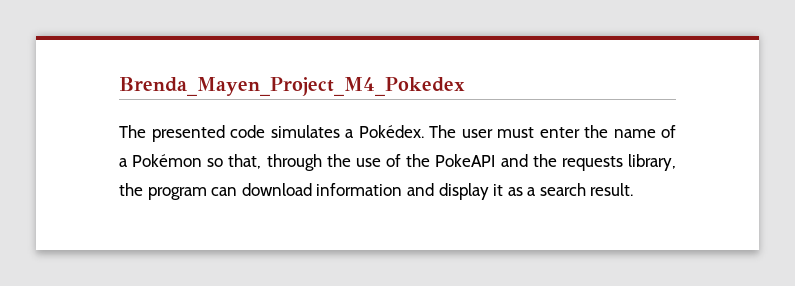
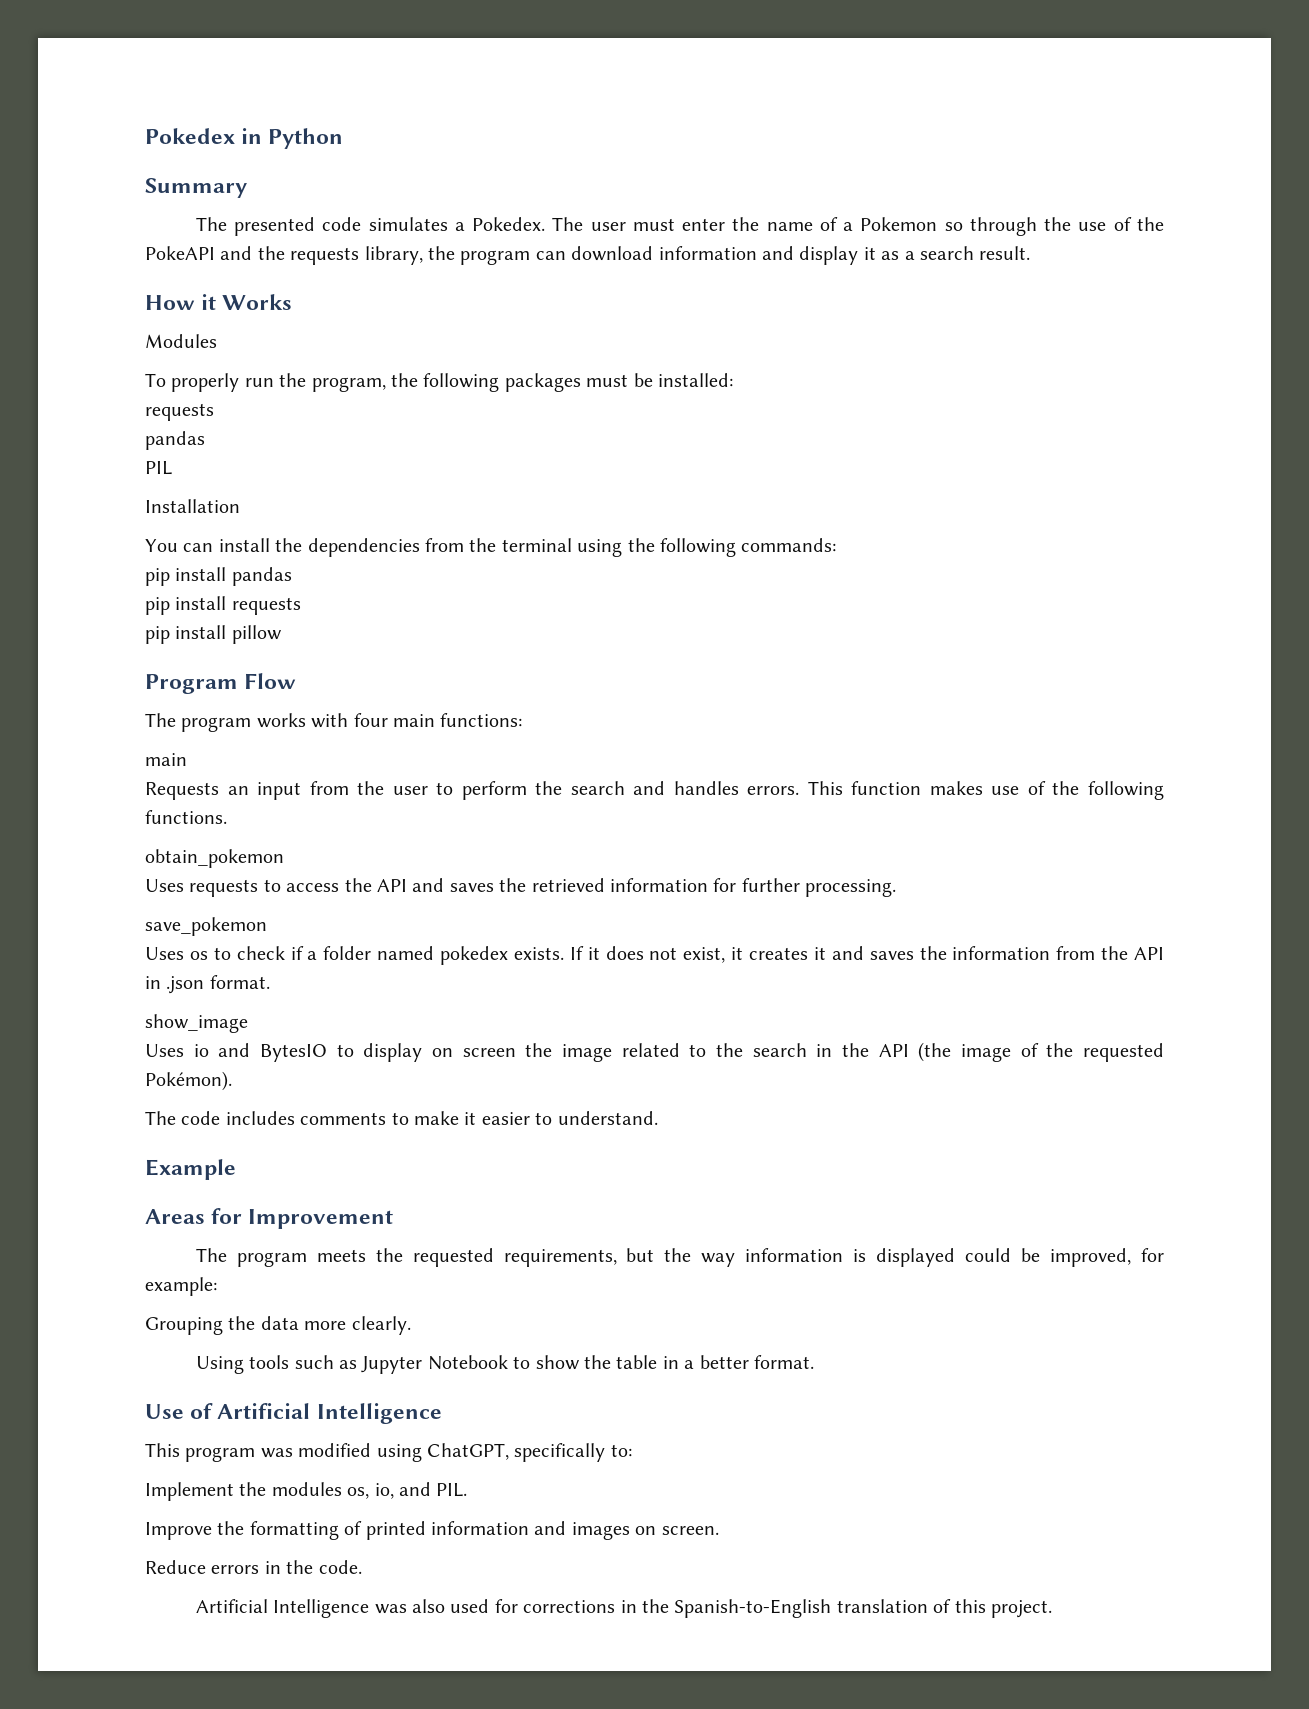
[119,77,465,96] Brenda_Mayen_Project_M4_Pokedex -> [145,128,344,149] [145,178,247,198] Pokedex in Python // Summary
[358,125,424,138] Pokédex. -> [472,217,546,231] Pokedex.
[132,154,262,169] Pokémon so that, -> [860,217,963,231] Pokemon so
(634, 189) none -> [145,294,293,310] [145,334,217,348] [145,373,733,392] [145,403,214,421] [145,431,205,450] [145,461,172,475] [145,499,240,513] [145,538,837,557] [145,567,292,586] [145,596,301,615] [145,625,282,644] [145,673,297,694] [145,713,523,732] [145,753,187,766] [145,781,1164,800] [145,810,227,824] [145,849,284,868] [145,878,897,897] [145,917,267,936] [145,946,1164,965] [145,975,270,994] [145,1014,248,1033] [145,1042,1164,1062] [145,1071,232,1091] [145,1111,658,1125] [145,1159,236,1180] [145,1208,394,1229] [195,1248,1164,1267] [145,1277,217,1296] [145,1316,411,1335] [195,1355,815,1374] [145,1403,442,1424] [145,1443,632,1462] [145,1482,468,1501] [145,1521,719,1540] [145,1560,362,1574] [195,1599,1053,1618] // How it Works // Modules // To properly run the program, the following packages must be installed: // requests // pandas // PIL // Installation // You can install the dependencies from the terminal using the following commands: // pip install pandas // pip install requests // pip install pillow // Program Flow // The program works with four main functions: // main // Requests an input from the user to perform the search and handles errors. This function makes use of the following functions. // obtain_pokemon // Uses requests to access the API and saves the retrieved information for further processing. // save_pokemon // Uses os to check if a folder named pokedex exists. If it does not exist, it creates it and saves the information from the API in .json format. // show_image // Uses io and BytesIO to display on screen the image related to the search in the API (the image of the requested Pokémon). // The code includes comments to make it easier to understand. // Example // Areas for Improvement // The program meets the requested requirements, but the way information is displayed could be improved, for example: // Grouping the data more clearly. // Using tools such as Jupyter Notebook to show the table in a better format. // Use of Artificial Intelligence // This program was modified using ChatGPT, specifically to: // Implement the modules os, io, and PIL. // Improve the formatting of printed information and images on screen. // Reduce errors in the code. // Artificial Intelligence was also used for corrections in the Spanish-to-English translation of this project.

